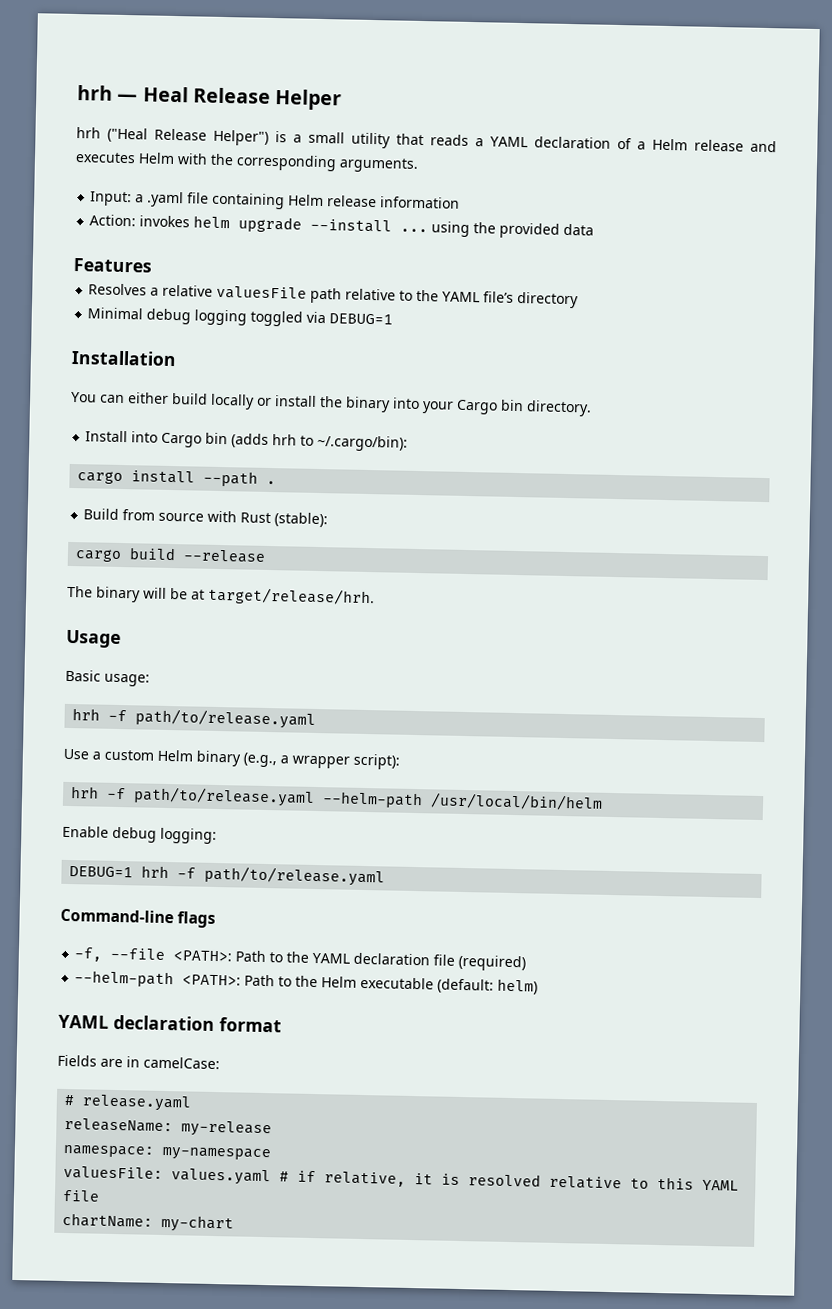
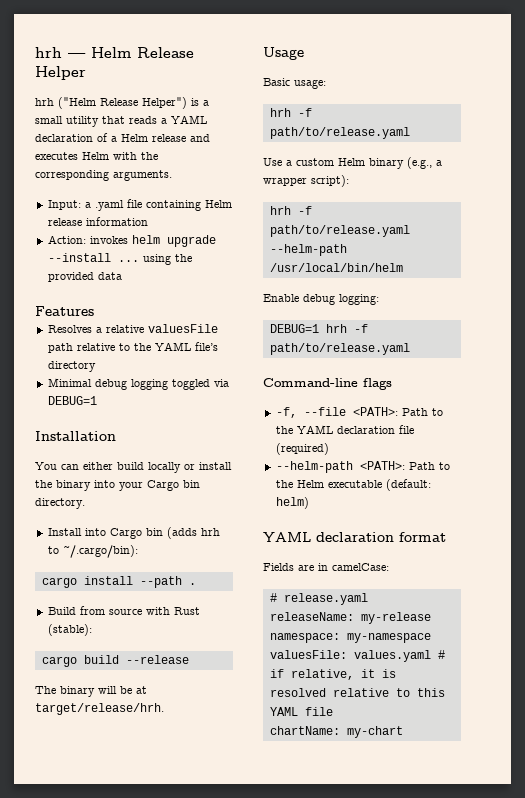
[142,86,189,103] Heal -> [91,47,131,58] Helm
[107,127,148,143] ("Heal -> [58,97,96,109] ("Helm

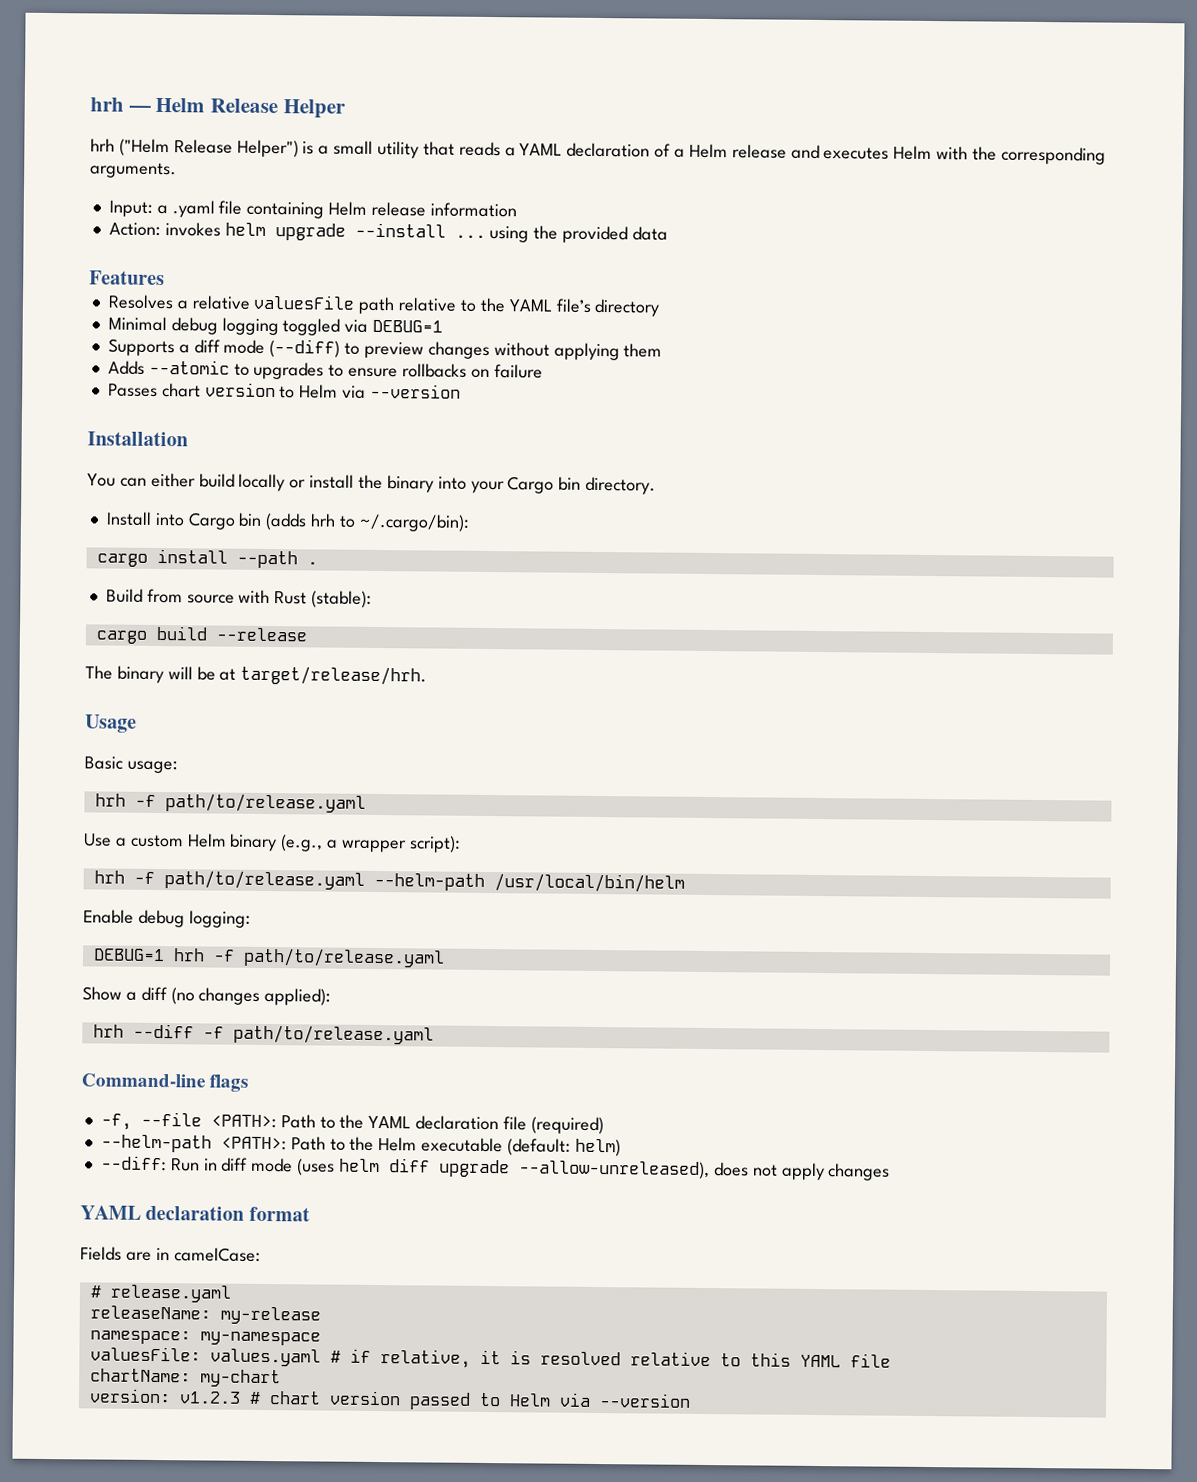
(97, 400) none -> [107,338,663,361] [107,359,543,380] [107,382,461,399] // Supports a diff mode (--diff) to preview changes without applying them // Adds --atomic to upgrades to ensure rollbacks on failure // Passes chart version to Helm via --version
(410, 349) none -> [82,986,332,1006] [92,1023,434,1045] // Show a diff (no changes applied): // hrh --diff -f path/to/release.yaml
(309, 503) none -> [100,1155,891,1181] // --diff: Run in diff mode (uses helm diff upgrade --allow-unreleased), does not apply changes
(403, 732) none -> [88,1388,691,1410] // version: v1.2.3 # chart version passed to Helm via --version

